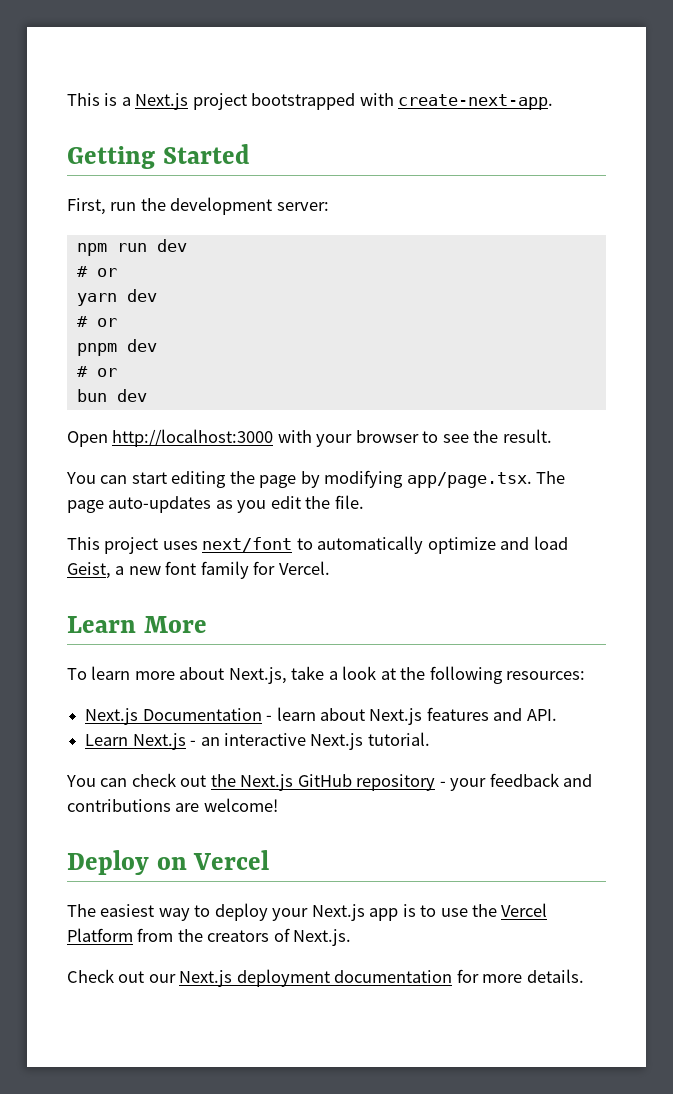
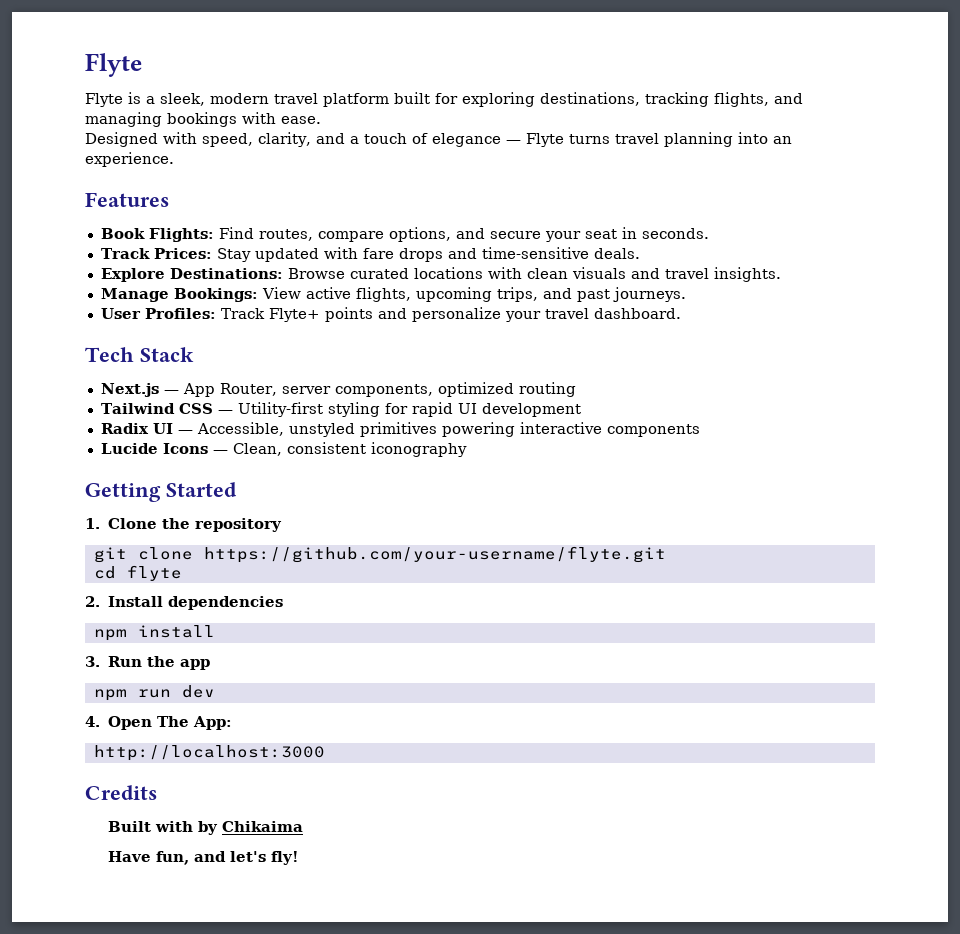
[67,93,554,110] [67,144,250,169] [67,197,329,215] [76,239,187,256] [76,266,117,277] [76,289,157,306] [76,316,117,327] [76,339,157,356] [76,366,117,377] [76,389,147,402] [67,429,552,447] [66,470,566,488] [67,495,364,513] [67,536,568,554] [67,561,330,579] [67,616,207,633] [67,666,586,684] [85,707,557,725] [85,732,430,750] [66,773,593,791] [67,798,278,812] [67,850,270,875] [67,903,548,921] [67,928,352,946] [67,969,584,987] This is a Next.js project bootstrapped with create-next-app. // Getting Started // First, run the development server: // npm run dev // # or // yarn dev // # or // pnpm dev // # or // bun dev // Open http://localhost:3000 with your browser to see the result. // You can start editing the page by modifying app/page.tsx. The page auto-updates as you edit the file. // This project uses next/font to automatically optimize and load Geist, a new font family for Vercel. // Learn More // To learn more about Next.js, take a look at the following resources: // Next.js Documentation - learn about Next.js features and API. // Learn Next.js - an interactive Next.js tutorial. // You can check out the Next.js GitHub repository - your feedback and contributions are welcome! // Deploy on Vercel // The easiest way to deploy your Next.js app is to use the Vercel Platform from the creators of Next.js. // Check out our Next.js deployment documentation for more details. -> [85,53,142,77] [85,92,803,107] [85,112,321,127] [85,132,792,147] [85,152,174,167] [85,192,169,207] [100,227,709,242] [100,247,640,262] [100,267,781,282] [100,287,686,302] [100,307,681,322] [85,347,194,362] [100,382,576,397] [100,402,581,417] [100,422,700,437] [100,442,467,457] [85,482,237,502] [85,518,282,532] [93,546,666,563] [93,565,182,581] [85,596,283,610] [93,625,215,641] [85,656,210,670] [93,685,215,701] [85,716,232,730] [93,745,325,761] [85,785,157,800] [107,821,303,835] [107,851,299,865] Flyte // Flyte is a sleek, modern travel platform built for exploring destinations, tracking flights, and managing bookings with ease. // Designed with speed, clarity, and a touch of elegance — Flyte turns travel planning into an experience. // Features // Book Flights: Find routes, compare options, and secure your seat in seconds. // Track Prices: Stay updated with fare drops and time-sensitive deals. // Explore Destinations: Browse curated locations with clean visuals and travel insights. // Manage Bookings: View active flights, upcoming trips, and past journeys. // User Profiles: Track Flyte+ points and personalize your travel dashboard. // Tech Stack // Next.js — App Router, server components, optimized routing // Tailwind CSS — Utility-first styling for rapid UI development // Radix UI — Accessible, unstyled primitives powering interactive components // Lucide Icons — Clean, consistent iconography // Getting Started // 1. Clone the repository // git clone https://github.com/your-username/flyte.git // cd flyte // 2. Install dependencies // npm install // 3. Run the app // npm run dev // 4. Open The App: // http://localhost:3000 // Credits // Built with by Chikaima // Have fun, and let's fly!

